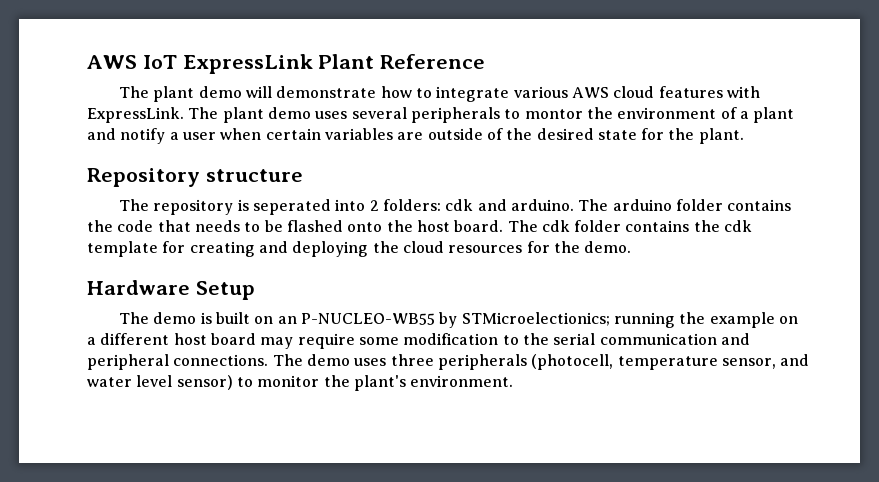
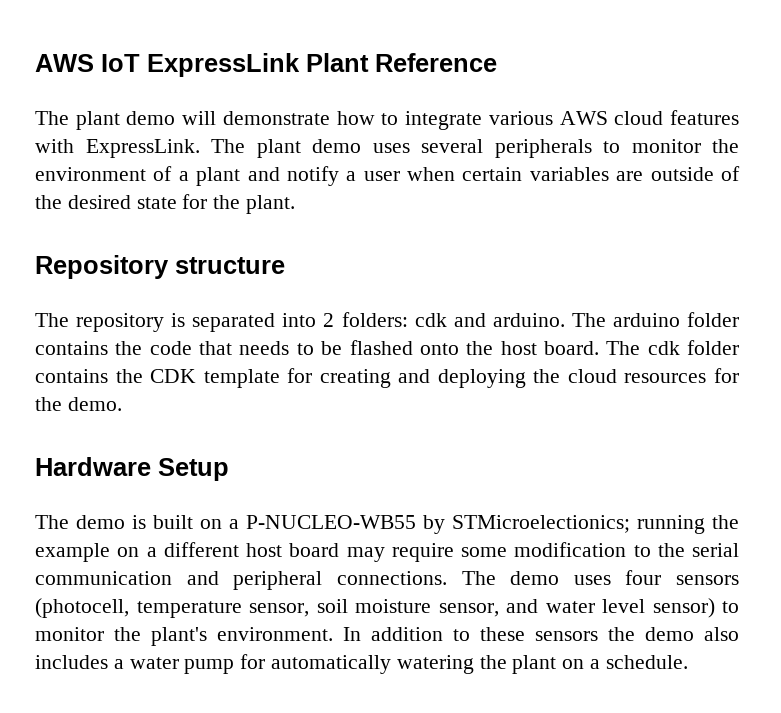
[524,109,583,119] montor -> [631,139,701,153] monitor
[253,199,332,215] seperated -> [192,313,276,332] separated
[724,220,753,232] cdk -> [150,369,197,383] CDK
[277,316,297,324] an -> [229,519,239,529] a
[390,354,527,370] three peripherals -> [625,570,739,585] four sensors
(776, 363) none -> [316,599,499,617] soil moisture sensor,
(514, 381) none -> [343,627,739,641] [35,654,688,674] In addition to these sensors the demo also includes a water pump for automatically watering the plant on a schedule.

